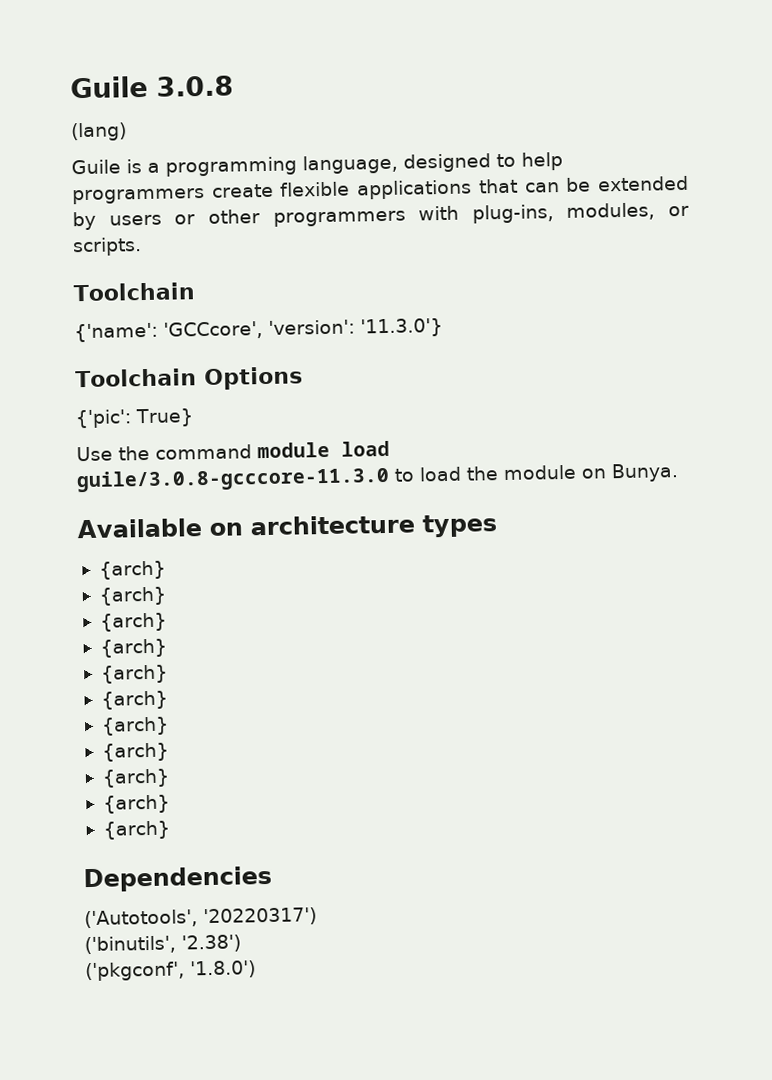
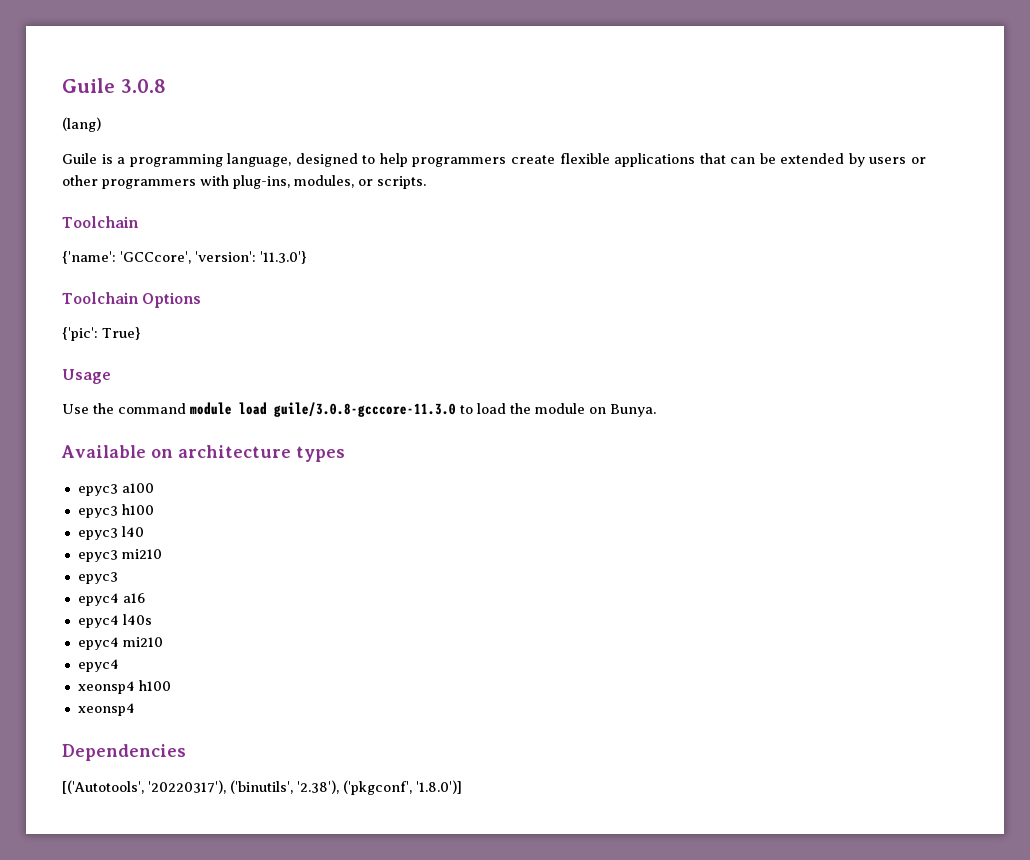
(194, 418) none -> [62,369,111,384] // Usage
[98,560,166,580] [98,586,167,606] [99,612,167,632] [99,638,167,658] [100,664,168,684] [100,690,168,710] [100,716,169,736] [101,742,169,762] [101,768,170,788] [102,794,170,814] [102,820,170,840] [83,865,272,893] [84,907,317,929] [84,934,241,955] [85,960,256,982] {arch} // {arch} // {arch} // {arch} // {arch} // {arch} // {arch} // {arch} // {arch} // {arch} // {arch} // Dependencies // ('Autotools', '20220317') // ('binutils', '2.38') // ('pkgconf', '1.8.0') -> [77,483,154,496] [77,504,154,518] [77,526,144,540] [77,549,162,562] [77,572,118,584] [77,593,145,606] [77,614,152,628] [77,637,163,650] [77,659,119,672] [77,680,171,694] [77,703,135,716] [62,744,186,761] [62,780,462,795] epyc3 a100 // epyc3 h100 // epyc3 l40 // epyc3 mi210 // epyc3 // epyc4 a16 // epyc4 l40s // epyc4 mi210 // epyc4 // xeonsp4 h100 // xeonsp4 // Dependencies // [('Autotools', '20220317'), ('binutils', '2.38'), ('pkgconf', '1.8.0')]

